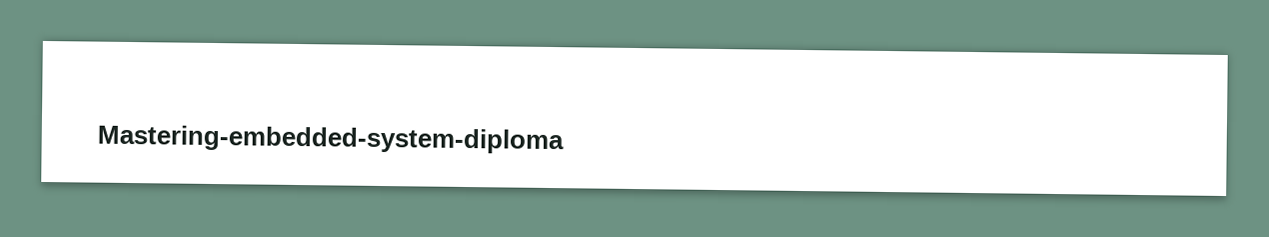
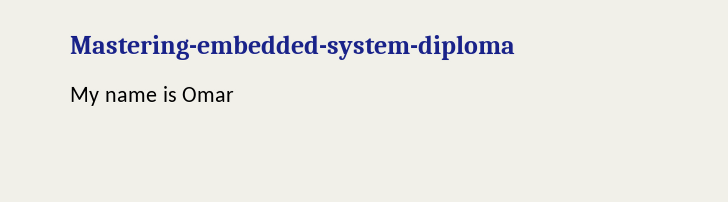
(564, 139) none -> [69,85,236,106] // My name is Omar

